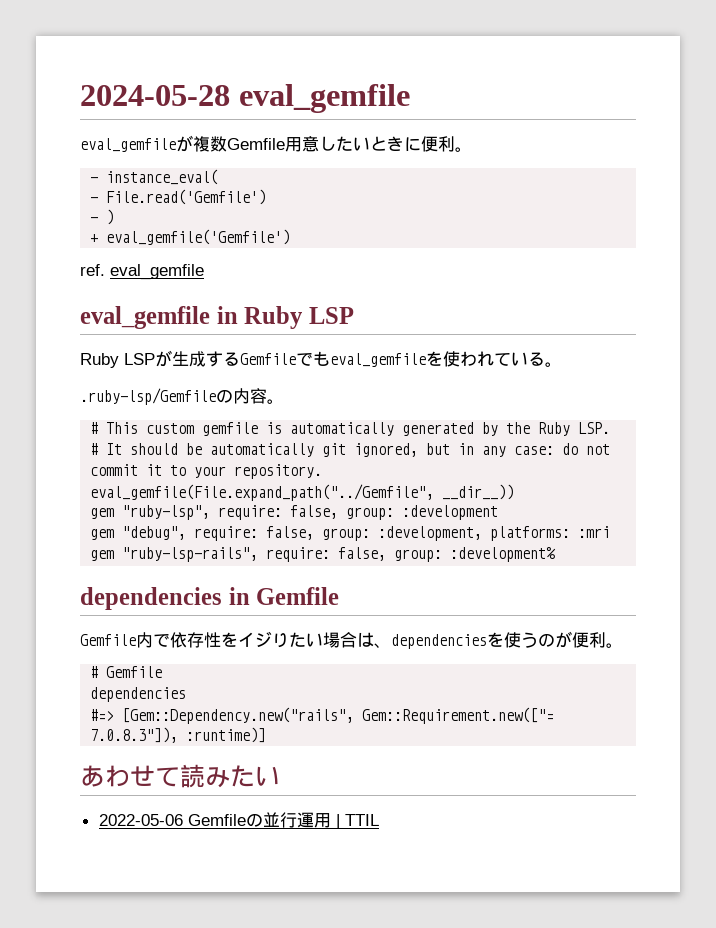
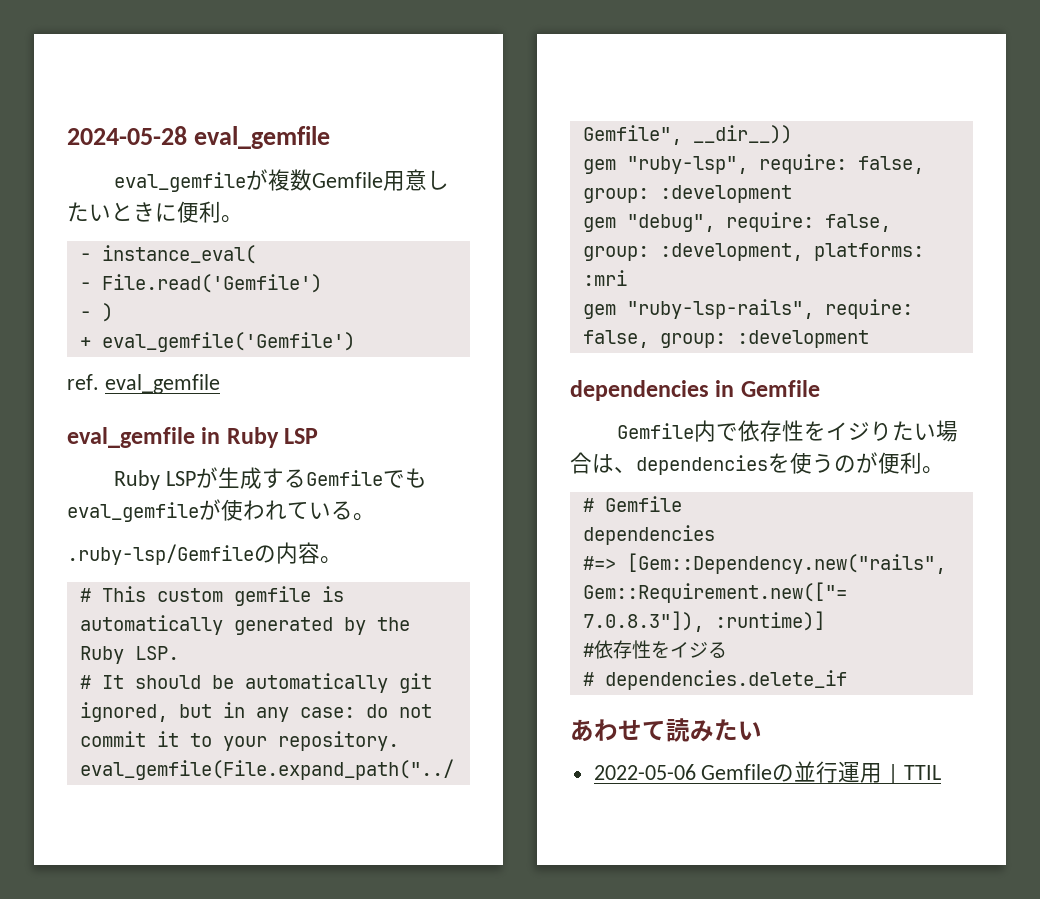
[426,351,443,366] を -> [199,499,221,520] が
[450,547,557,562] :development% -> [736,330,869,348] :development
(267, 735) none -> [582,640,727,659] [582,670,847,690] // #依存性をイジる // # dependencies.delete_if

